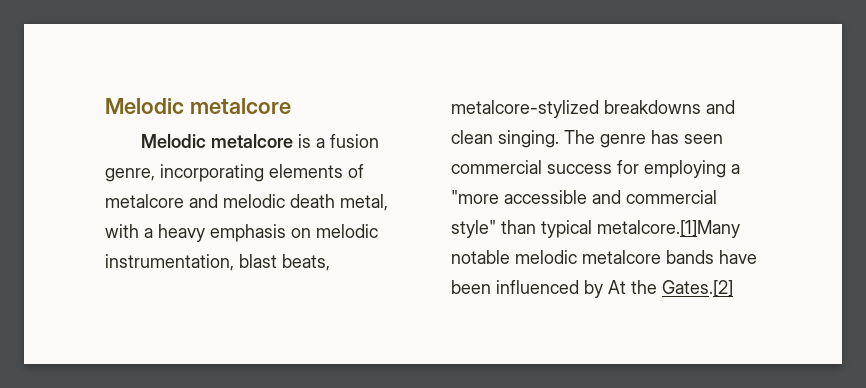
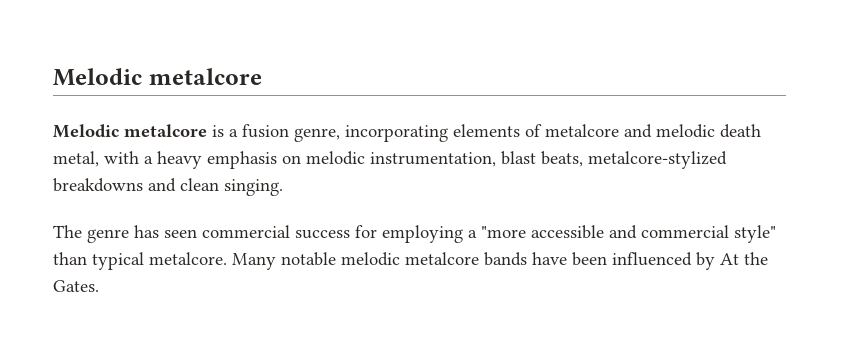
(559, 139) none -> (283, 187) //
[597,220,740,238] metalcore.[1]Many -> [149,252,276,270] metalcore. Many
[662,280,733,297] Gates.[2] -> [53,280,99,292] Gates.

